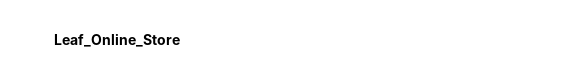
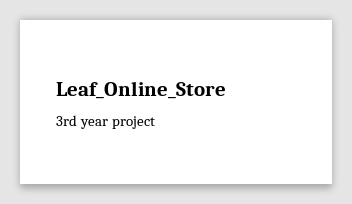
(180, 40) none -> [56,115,155,129] // 3rd year project

